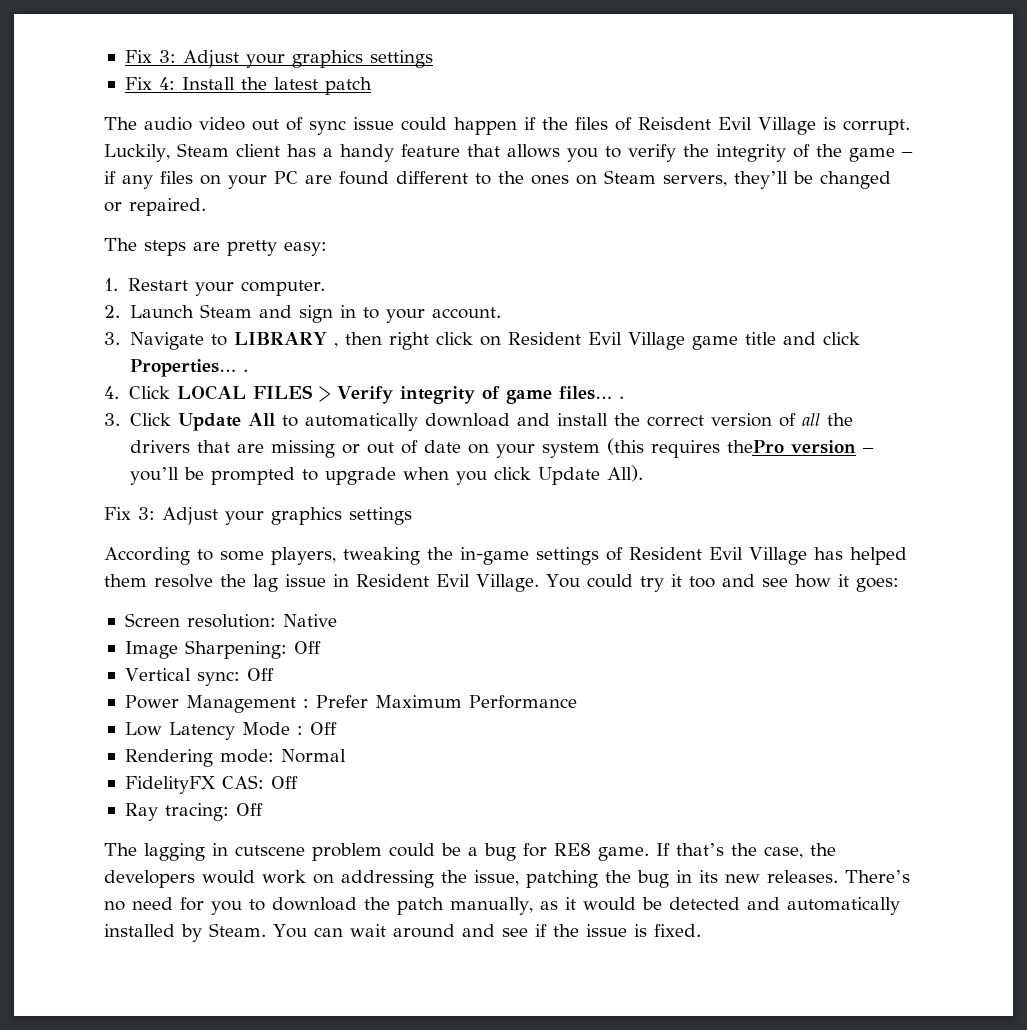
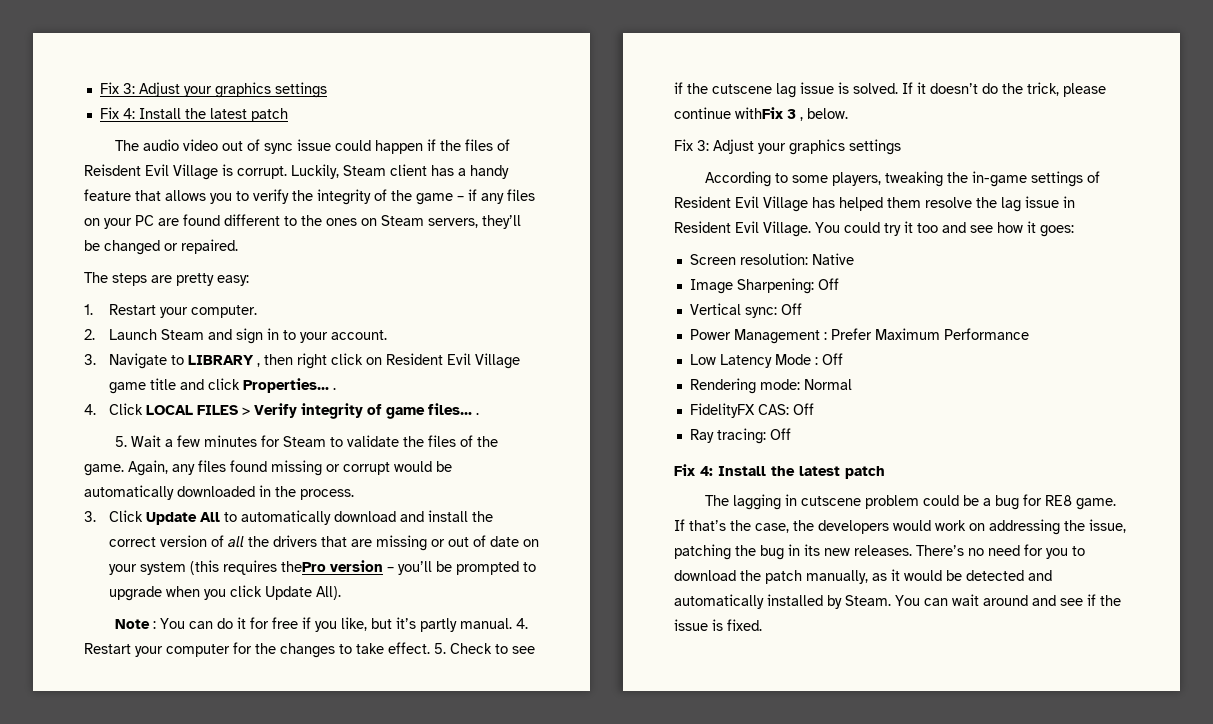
(625, 397) none -> [114,435,498,447] [84,460,452,476] [84,485,354,500] // 5. Wait a few minutes for Steam to validate the files of the game. Again, any files found missing or corrupt would be automatically downloaded in the process.
(643, 473) none -> [114,617,528,632] [84,642,535,658] [674,82,1106,98] [674,107,848,121] // Note : You can do it for free if you like, but it’s partly manual. 4. Restart your computer for the changes to take effect. 5. Check to see if the cutscene lag issue is solved. If it doesn’t do the trick, please continue withFix 3 , below.
(263, 809) none -> [674,464,885,479] // Fix 4: Install the latest patch

